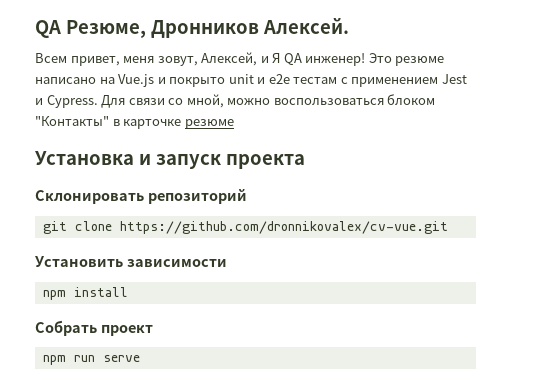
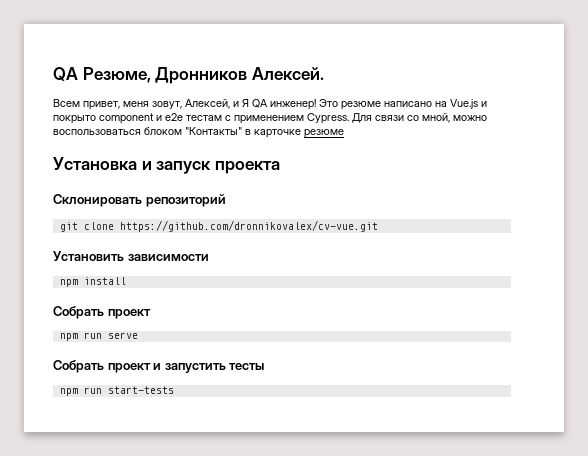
[228,74,254,84] unit -> [99,113,154,124] component
[441,74,467,84] [35,98,43,105] Jest и -> (304, 119) none
(140, 358) none -> [53,360,265,373] [59,386,174,396] // Собрать проект и запустить тесты // npm run start-tests

